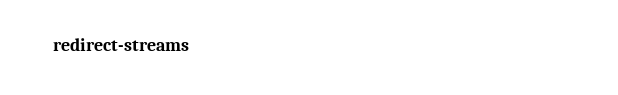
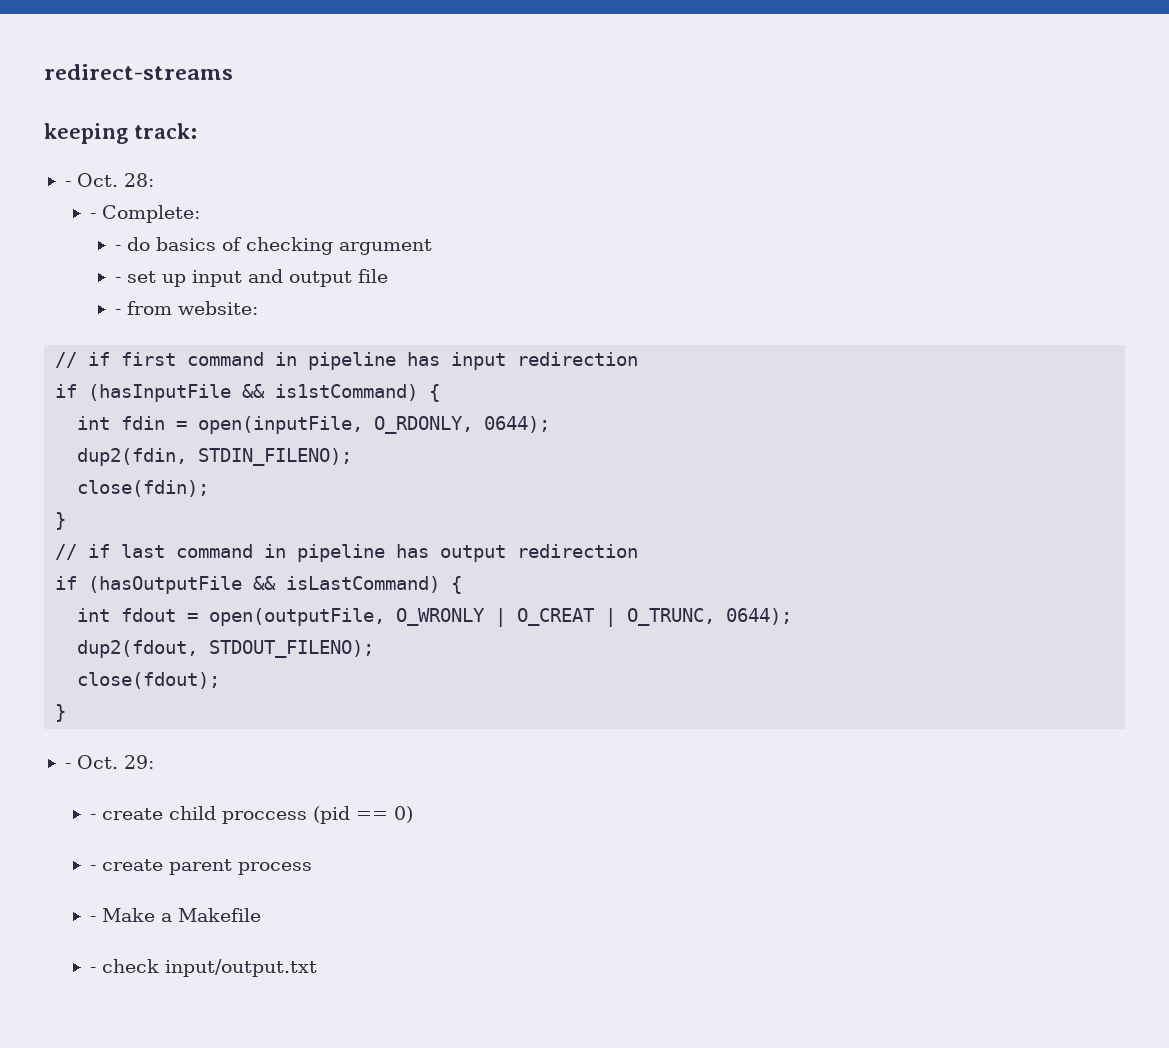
(189, 44) none -> [44,123,197,144] [64,173,154,187] [89,205,200,223] [114,237,432,255] [114,269,388,287] [114,301,258,315] [55,352,639,370] [55,384,441,402] [77,416,551,434] [77,448,353,466] [77,480,210,497] [55,512,67,530] [55,544,639,562] [55,576,463,594] [77,608,793,627] [77,640,375,658] [77,672,221,689] [55,704,67,722] [64,755,154,769] [89,806,413,824] [89,859,312,875] [89,908,261,922] [89,959,317,977] // keeping track: // - Oct. 28: // - Complete: // - do basics of checking argument // - set up input and output file // - from website: // // if first command in pipeline has input redirection // if (hasInputFile && is1stCommand) { // int fdin = open(inputFile, O_RDONLY, 0644); // dup2(fdin, STDIN_FILENO); // close(fdin); // } // // if last command in pipeline has output redirection // if (hasOutputFile && isLastCommand) { // int fdout = open(outputFile, O_WRONLY | O_CREAT | O_TRUNC, 0644); // dup2(fdout, STDOUT_FILENO); // close(fdout); // } // - Oct. 29: // - create child proccess (pid == 0) // - create parent process // - Make a Makefile // - check input/output.txt

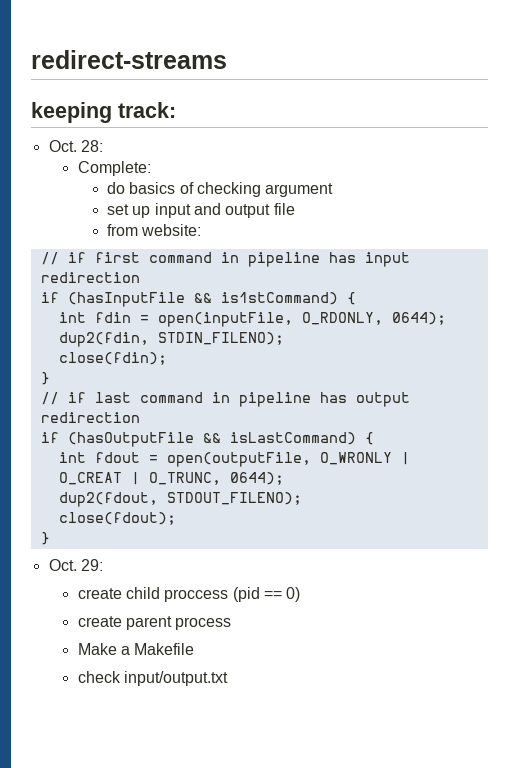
[64,181,71,187] - -> (176, 110) none
[89,213,96,219] - -> (103, 146) none
[114,245,121,251] - -> (151, 168) none
[114,277,121,283] - -> (334, 190) none
[114,309,121,315] - -> (295, 209) none
[64,763,71,769] - -> (50, 538) none
[89,814,96,820] - -> (103, 565) none
[89,865,96,871] - -> (301, 594) none
[89,916,96,922] - -> (232, 623) none
[89,967,96,973] - -> (195, 649) none

